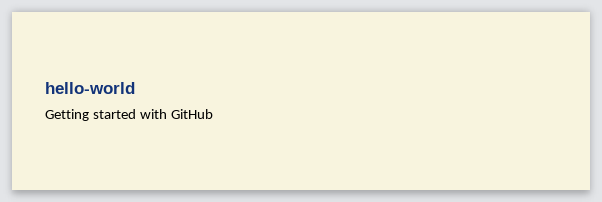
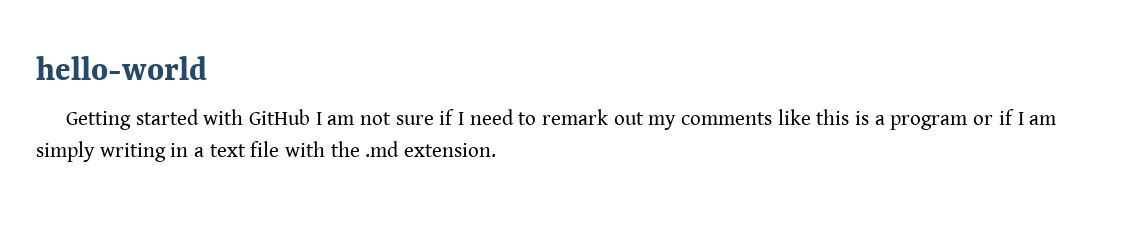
(213, 114) none -> [315,109,1057,130] [36,141,497,162] I am not sure if I need to remark out my comments like this is a program or if I am simply writing in a text file with the .md extension.

